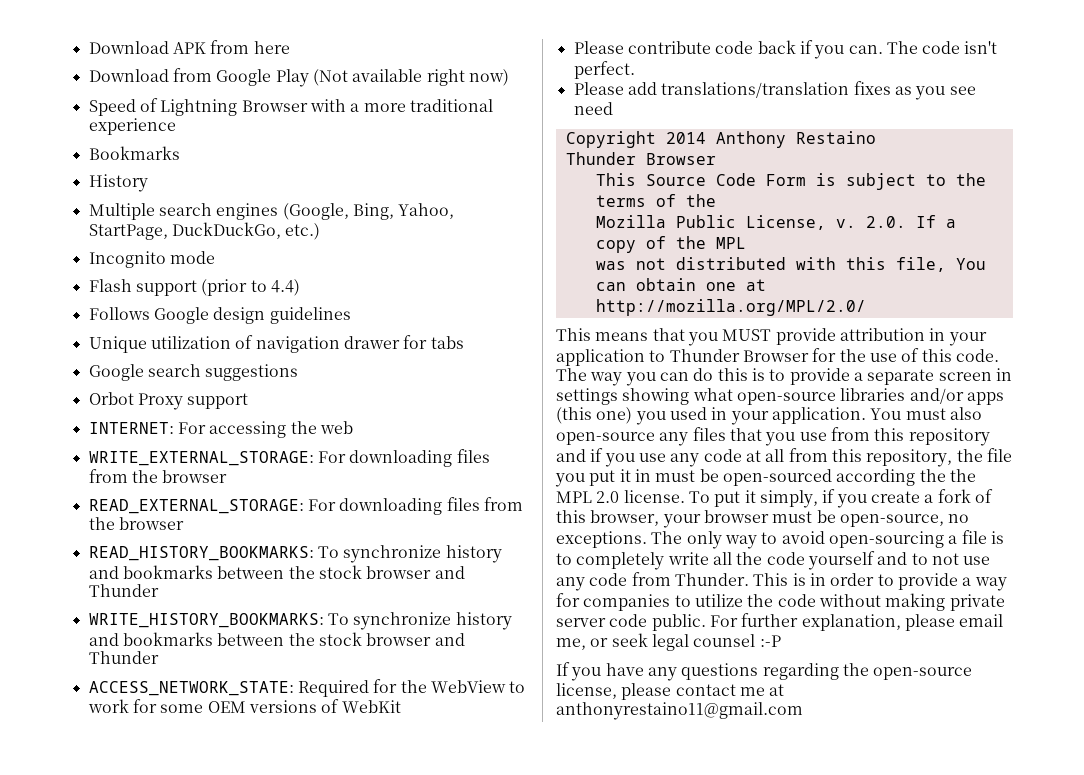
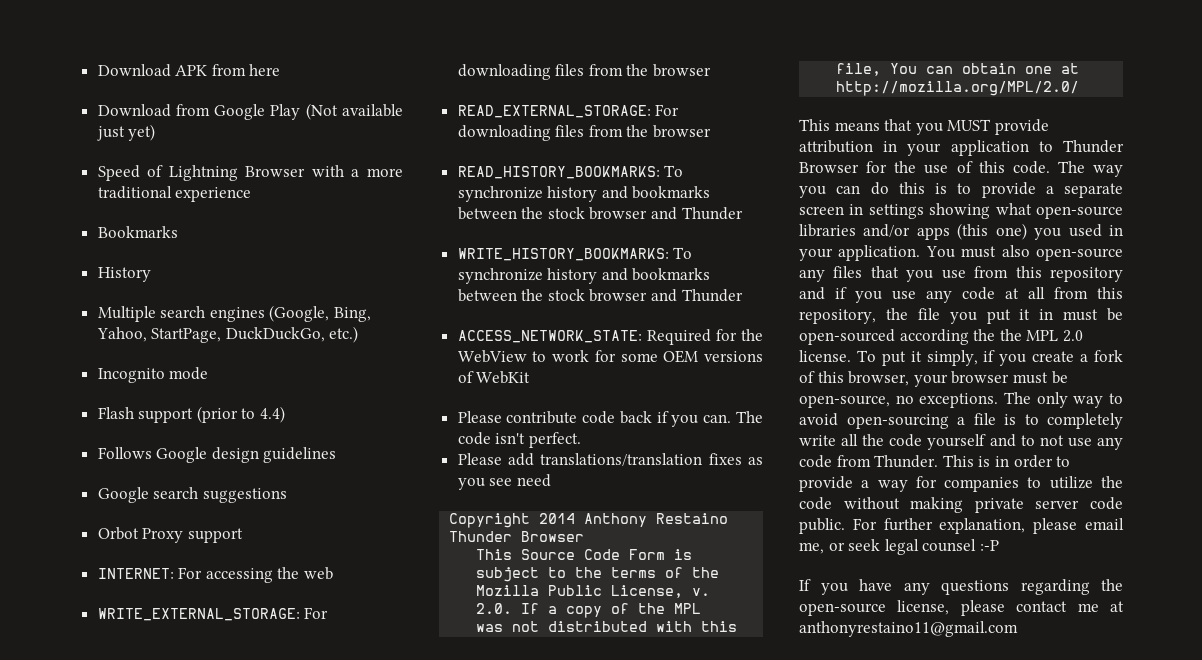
[426,69,509,86] right now) -> [96,124,156,141] just yet)
[88,335,464,353] // Unique utilization of navigation drawer for tabs -> (337, 455) none

